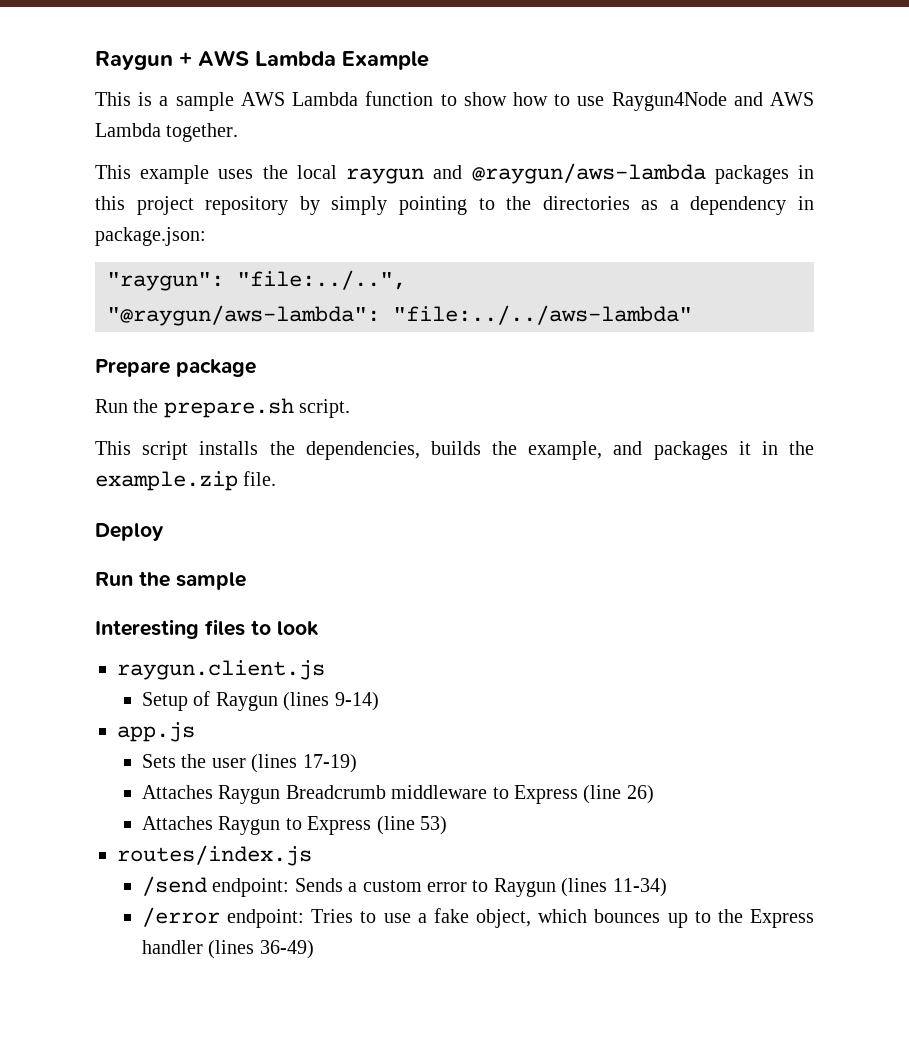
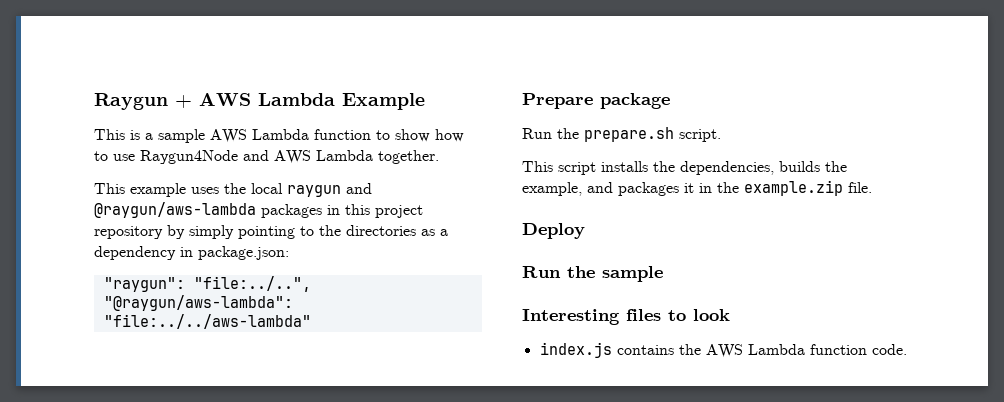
[117,660,325,680] [141,691,379,711] [117,722,195,742] [141,754,357,773] [141,785,654,804] [141,816,447,835] [117,845,312,866] [141,876,667,897] [141,907,814,928] [141,940,314,959] raygun.client.js // Setup of Raygun (lines 9-14) // app.js // Sets the user (lines 17-19) // Attaches Raygun Breadcrumb middleware to Express (line 26) // Attaches Raygun to Express (line 53) // routes/index.js // /send endpoint: Sends a custom error to Raygun (lines 11-34) // /error endpoint: Tries to use a fake object, which bounces up to the Express handler (lines 36-49) -> [539,342,907,358] index.js contains the AWS Lambda function code.

